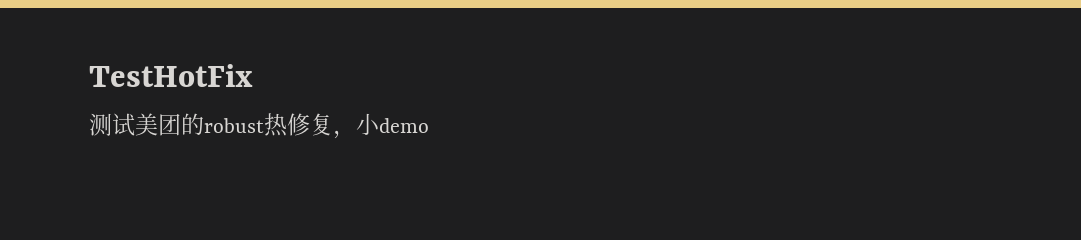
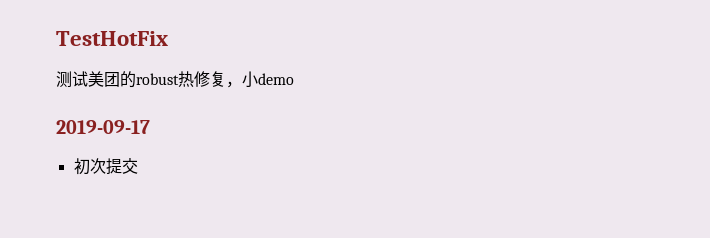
(429, 125) none -> [56,120,150,134] [73,158,138,175] // 2019-09-17 // 初次提交

